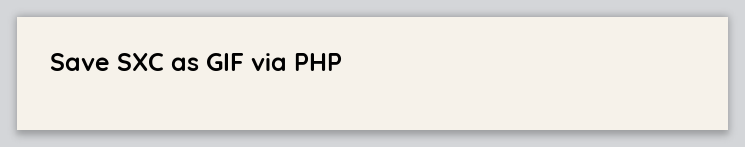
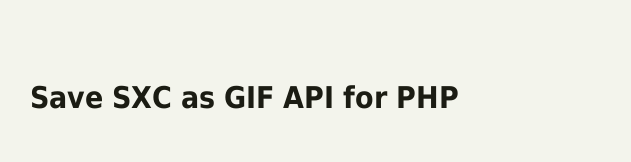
[251,53,287,71] via -> [282,85,388,109] API for

